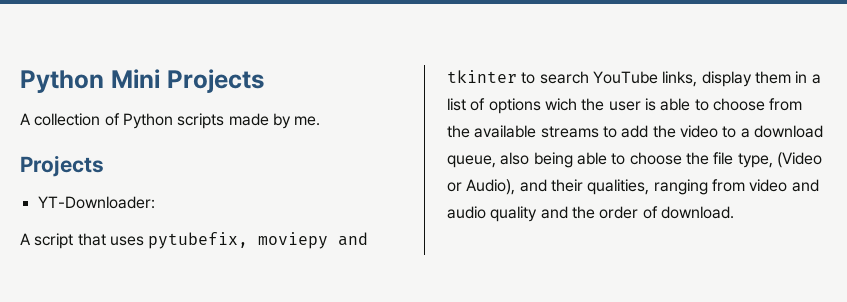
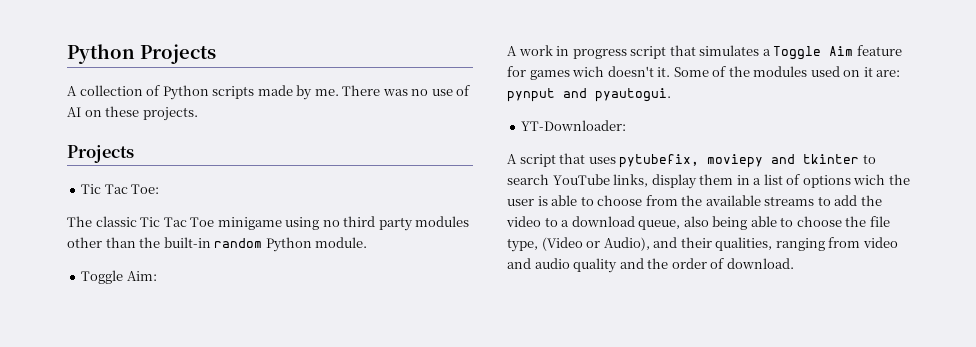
[20,69,160,93] Python Mini -> [67,44,135,64] Python
[20,155,104,177] // Projects -> [342,85,471,96] [67,106,198,121] [67,145,134,163] [81,184,160,194] [67,216,470,231] [67,237,368,252] [81,270,157,284] [507,45,902,60] [507,66,901,80] [507,88,671,102] There was no use of AI on these projects. // Projects // Tic Tac Toe: // The classic Tic Tac Toe minigame using no third party modules other than the built-in random Python module. // Toggle Aim: // A work in progress script that simulates a Toggle Aim feature for games wich doesn't it. Some of the modules used on it are: pynput and pyautogui.

